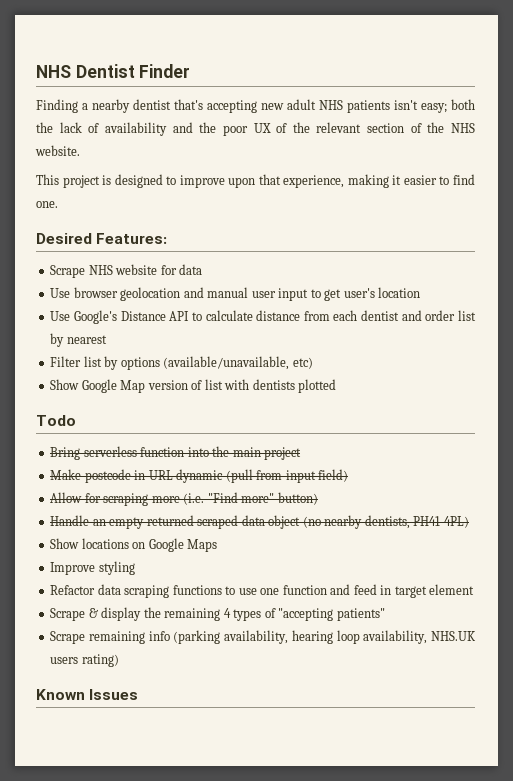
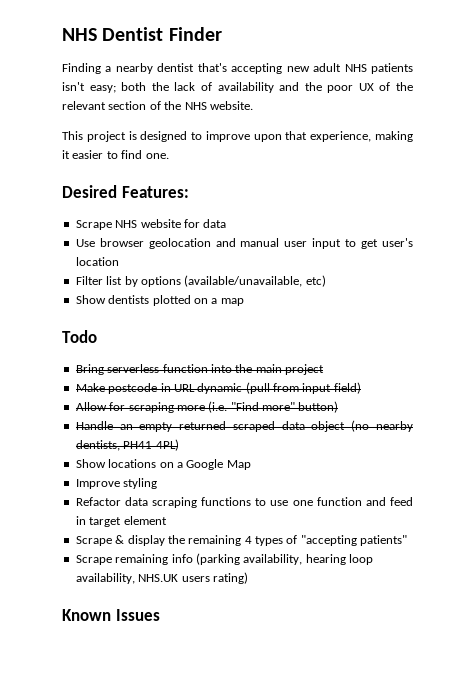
[50,310,476,324] [50,333,107,347] // Use Google's Distance API to calculate distance from each dentist and order list by nearest -> (119, 261) none
[81,379,250,393] Google Map version of list with -> (106, 299) none
(337, 386) none -> [193,298,244,306] on a map
[148,538,218,552] Google Maps -> [176,459,251,470] a Google Map

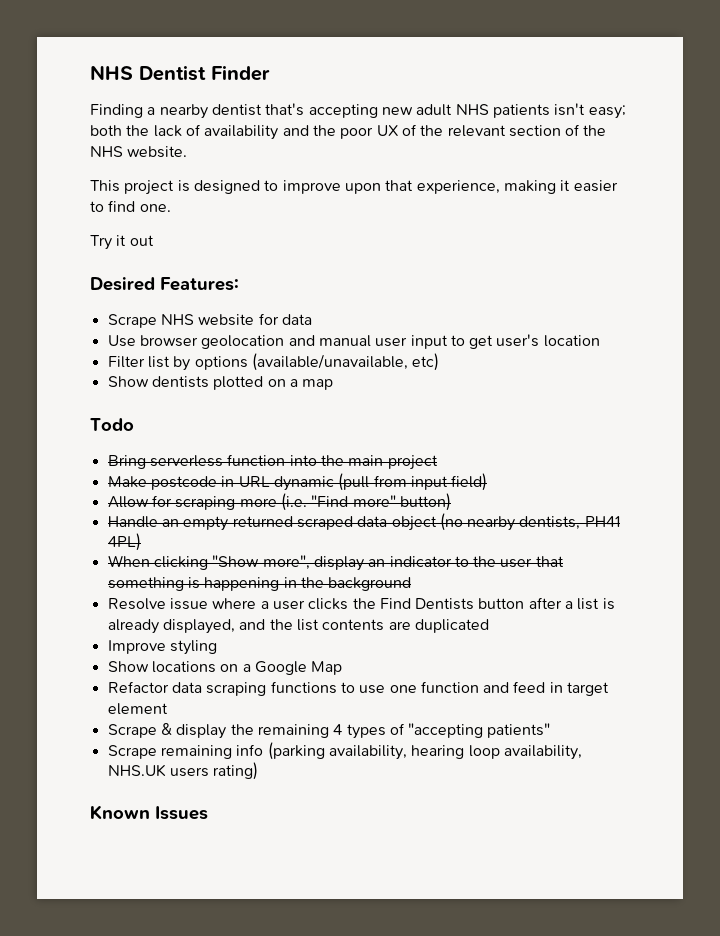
(169, 156) none -> [90,235,154,250] // Try it out
(179, 445) none -> [107,555,564,571] [107,577,412,591] [107,597,615,610] [107,619,489,634] [107,640,217,655] // When clicking "Show more", display an indicator to the user that something is happening in the background // Resolve issue where a user clicks the Find Dentists button after a list is already displayed, and the list contents are duplicated // Improve styling
[75,478,158,489] // Improve styling -> (343, 668) none

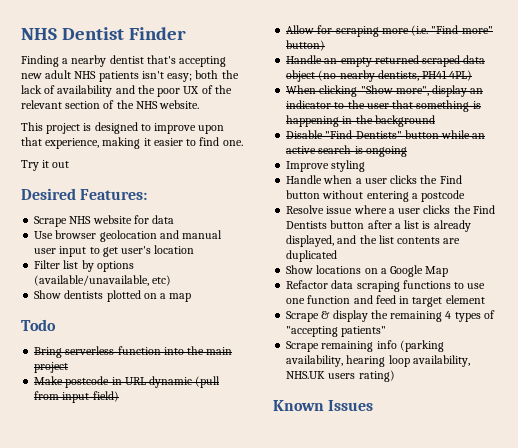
(412, 584) none -> [286,130,486,139] [286,145,407,157] [286,160,366,172] [286,175,462,184] [286,190,466,202] // Disable "Find Dentists" button while an active search is ongoing // Improve styling // Handle when a user clicks the Find button without entering a postcode
[107,640,217,655] // Improve styling -> (338, 256) none

